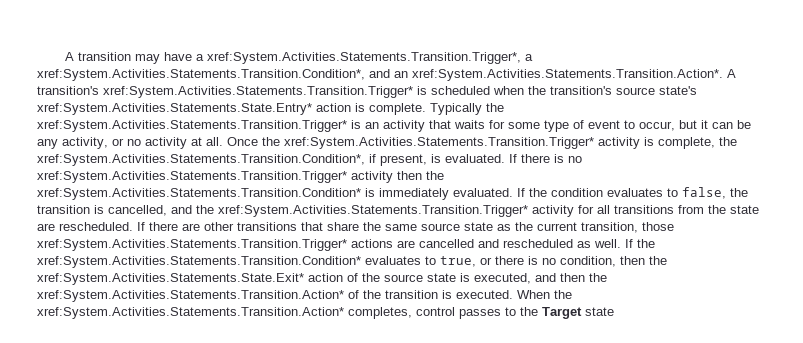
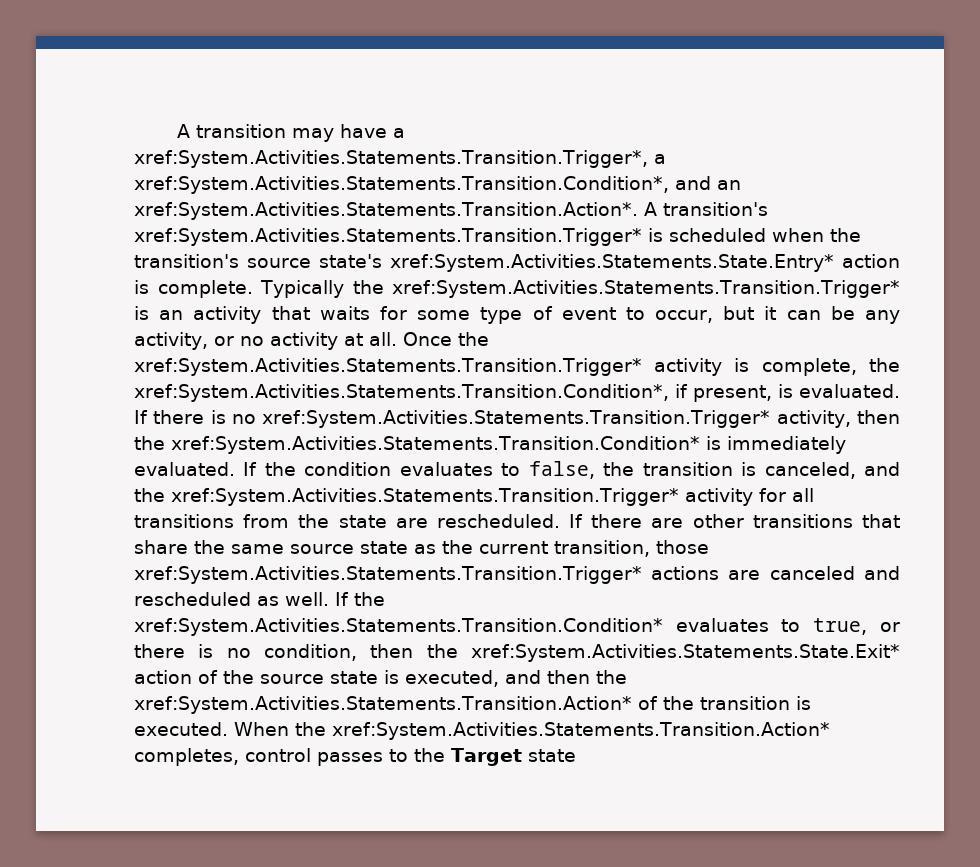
[351,171,393,183] activity -> [776,410,851,428] activity,
[108,205,167,216] cancelled, -> [764,462,856,479] canceled,
[419,239,474,248] cancelled -> [769,566,855,580] canceled

